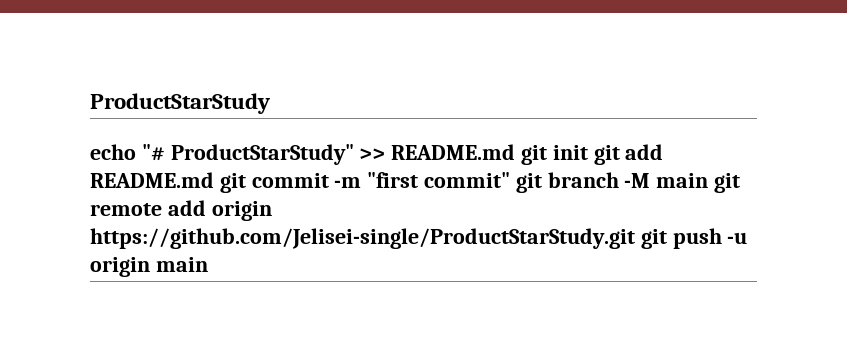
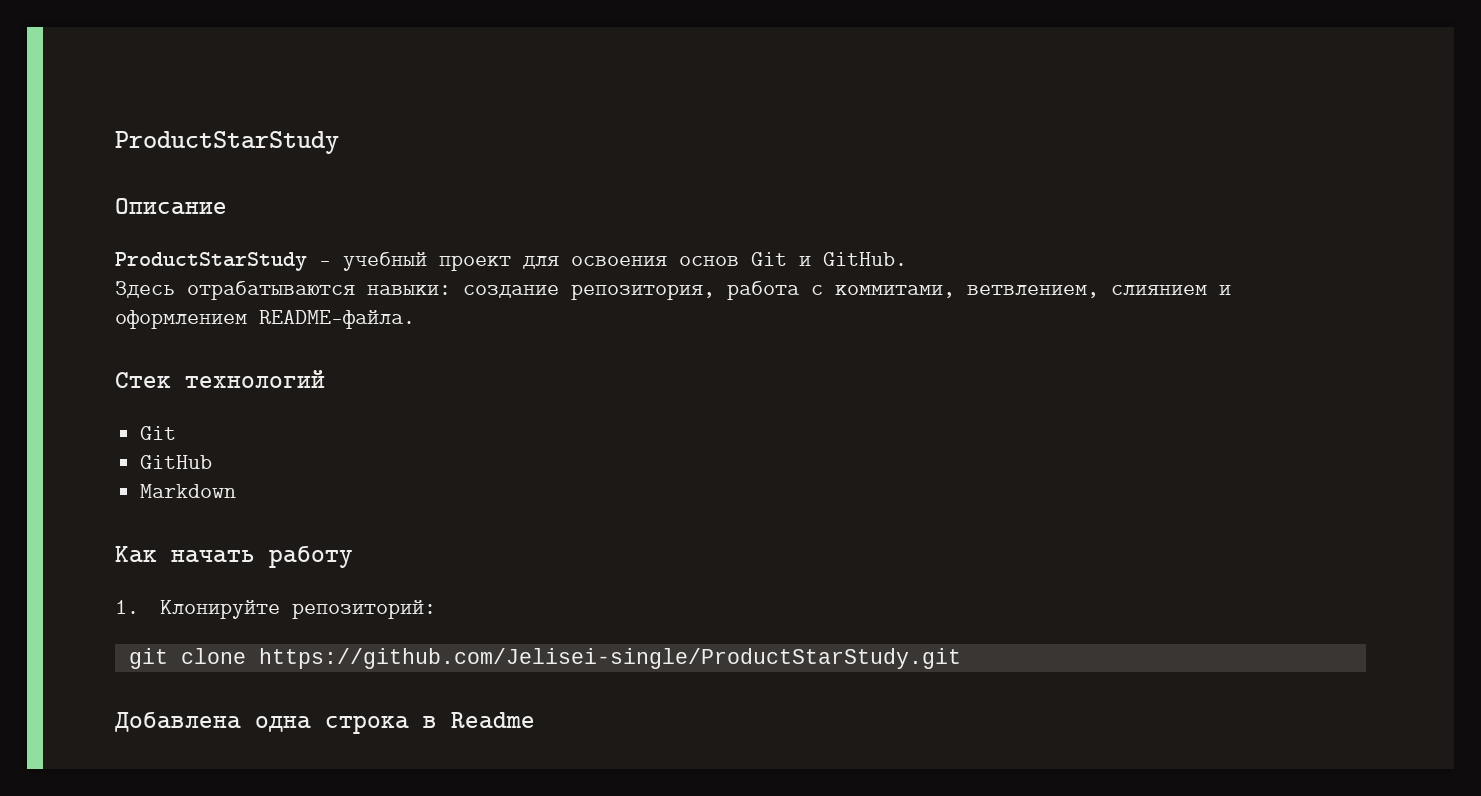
[90,144,664,165] [90,172,741,193] [90,200,272,221] [90,228,748,249] [90,257,208,277] echo "# ProductStarStudy" >> README.md git init git add README.md git commit -m "first commit" git branch -M main git remote add origin https://github.com/Jelisei-single/ProductStarStudy.git git push -u origin main -> [115,198,227,215] [115,252,907,271] [115,281,1231,300] [115,310,415,329] [115,370,325,388] [140,426,177,440] [140,455,213,469] [140,484,237,498] [115,546,353,568] [115,600,437,619] [128,648,961,669] [115,712,535,734] Описание // ProductStarStudy — учебный проект для освоения основ Git и GitHub. // Здесь отрабатываются навыки: создание репозитория, работа с коммитами, ветвлением, слиянием и оформлением README-файла. // Стек технологий // Git // GitHub // Markdown // Как начать работу // 1. Клонируйте репозиторий: // git clone https://github.com/Jelisei-single/ProductStarStudy.git // Добавлена одна строка в Readme

